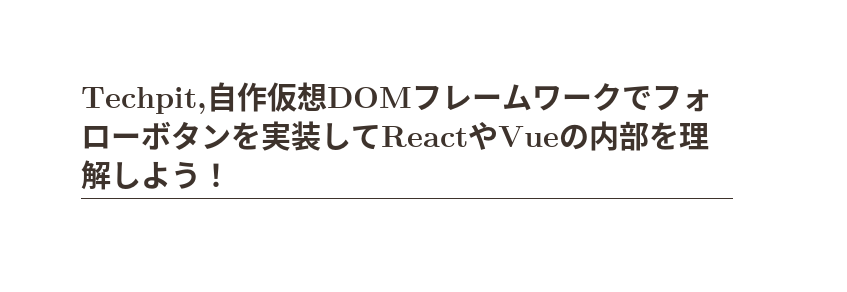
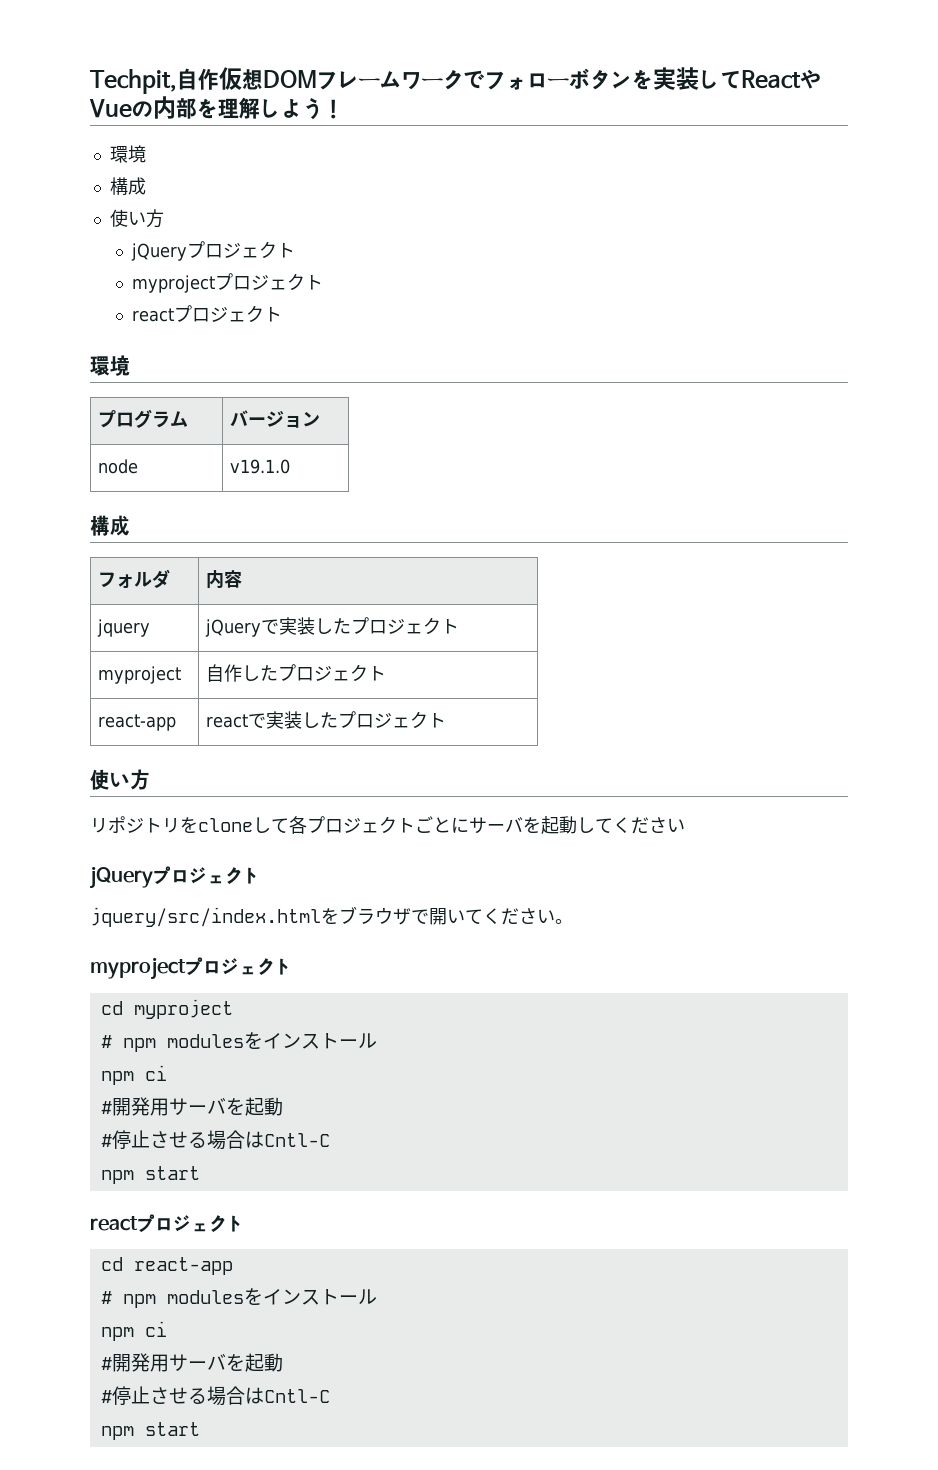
(231, 175) none -> [109,145,146,163] [109,177,146,195] [109,209,164,228] [131,241,296,261] [132,273,324,293] [132,305,283,323] [90,355,130,376] [98,409,189,428] [230,410,321,428] [98,459,139,474] [230,459,291,474] [90,515,130,536] [98,569,171,588] [206,570,243,589] [97,619,151,637] [205,617,460,637] [98,666,182,684] [206,664,387,682] [98,714,177,731] [206,711,447,729] [90,769,150,790] [90,816,685,834] [90,866,261,889] [90,906,573,927] [90,957,293,980] [100,999,233,1019] [100,1032,377,1052] [100,1065,167,1085] [100,1097,283,1116] [100,1130,330,1150] [100,1166,200,1184] [90,1214,245,1233] [100,1257,233,1275] [100,1288,377,1308] [100,1321,167,1341] [100,1353,283,1372] [100,1386,330,1406] [100,1422,200,1440] // 環境 // 構成 // 使い方 // jQueryプロジェクト // myprojectプロジェクト // reactプロジェクト // 環境 // プログラム | バージョン // node | v19.1.0 // 構成 // フォルダ | 内容 // jquery | jQueryで実装したプロジェクト // myproject | 自作したプロジェクト // react-app | reactで実装したプロジェクト // 使い方 // リポジトリをcloneして各プロジェクトごとにサーバを起動してください // jQueryプロジェクト // jquery/src/index.htmlをブラウザで開いてください。 // myprojectプロジェクト // cd myproject // # npm modulesをインストール // npm ci // #開発用サーバを起動 // #停止させる場合はCntl-C // npm start // reactプロジェクト // cd react-app // # npm modulesをインストール // npm ci // #開発用サーバを起動 // #停止させる場合はCntl-C // npm start

